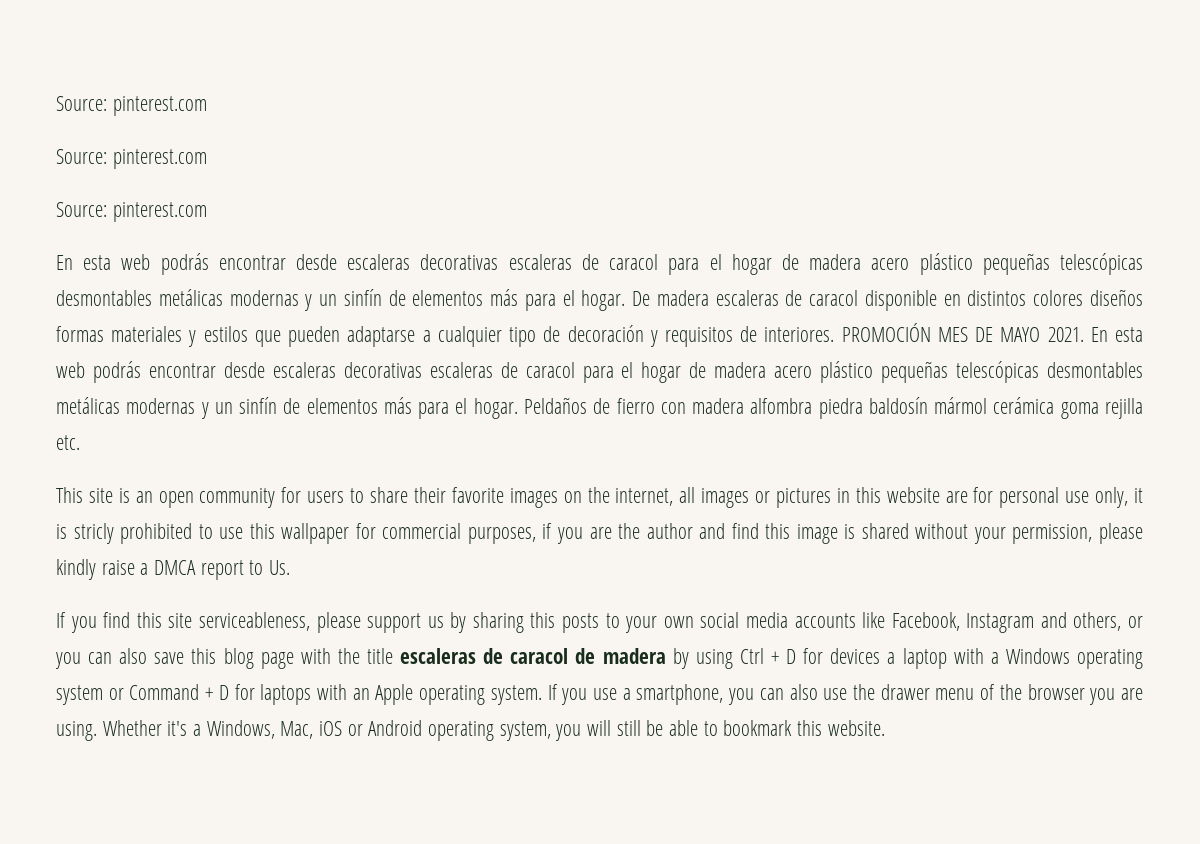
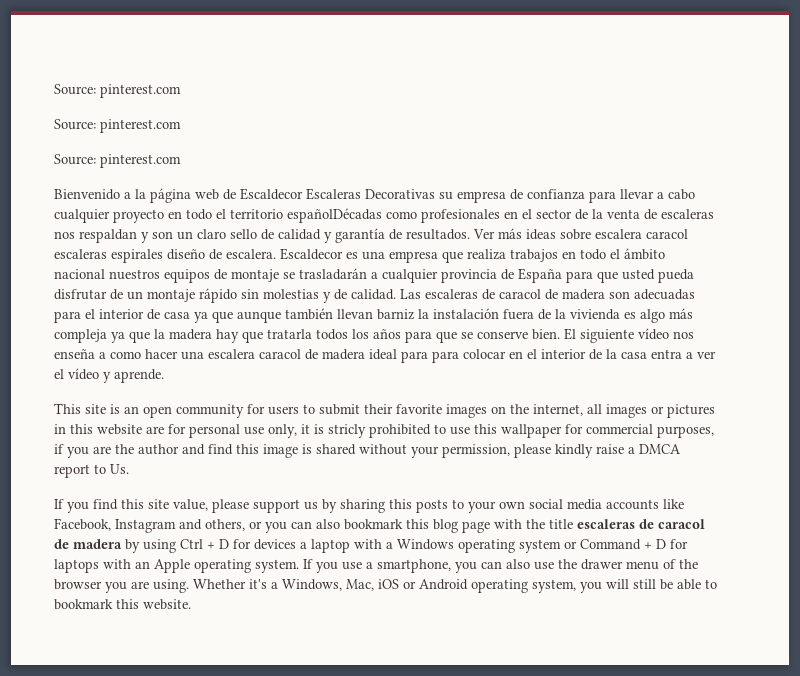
[56,253,1143,275] [56,289,1144,311] [56,323,1144,347] [56,361,1144,383] [56,397,1143,419] [56,435,80,450] En esta web podrás encontrar desde escaleras decorativas escaleras de caracol para el hogar de madera acero plástico pequeñas telescópicas desmontables metálicas modernas y un sinfín de elementos más para el hogar. De madera escaleras de caracol disponible en distintos colores diseños formas materiales y estilos que pueden adaptarse a cualquier tipo de decoración y requisitos de interiores. PROMOCIÓN MES DE MAYO 2021. En esta web podrás encontrar desde escaleras decorativas escaleras de caracol para el hogar de madera acero plástico pequeñas telescópicas desmontables metálicas modernas y un sinfín de elementos más para el hogar. Peldaños de fierro con madera alfombra piedra baldosín mármol cerámica goma rejilla etc. -> [54,188,695,203] [54,208,714,223] [54,228,688,243] [54,248,665,263] [54,268,694,283] [54,288,695,303] [54,308,693,323] [54,328,694,343] [54,349,716,363] [54,368,164,383] Bienvenido a la página web de Escaldecor Escaleras Decorativas su empresa de confianza para llevar a cabo cualquier proyecto en todo el territorio españolDécadas como profesionales en el sector de la venta de escaleras nos respaldan y son un claro sello de calidad y garantía de resultados. Ver más ideas sobre escalera caracol escaleras espirales diseño de escalera. Escaldecor es una empresa que realiza trabajos en todo el ámbito nacional nuestros equipos de montaje se trasladarán a cualquier provincia de España para que usted pueda disfrutar de un montaje rápido sin molestias y de calidad. Las escaleras de caracol de madera son adecuadas para el interior de casa ya que aunque también llevan barniz la instalación fuera de la vivienda es algo más compleja ya que la madera hay que tratarla todos los años para que se conserve bien. El siguiente vídeo nos enseña a como hacer una escalera caracol de madera ideal para para colocar en el interior de la casa entra a ver el vídeo y aprende.
[370,487,409,503] share -> [319,404,360,415] submit
[198,612,310,631] serviceableness, -> [173,499,208,511] value,
[154,652,185,664] save -> [344,519,403,530] bookmark

